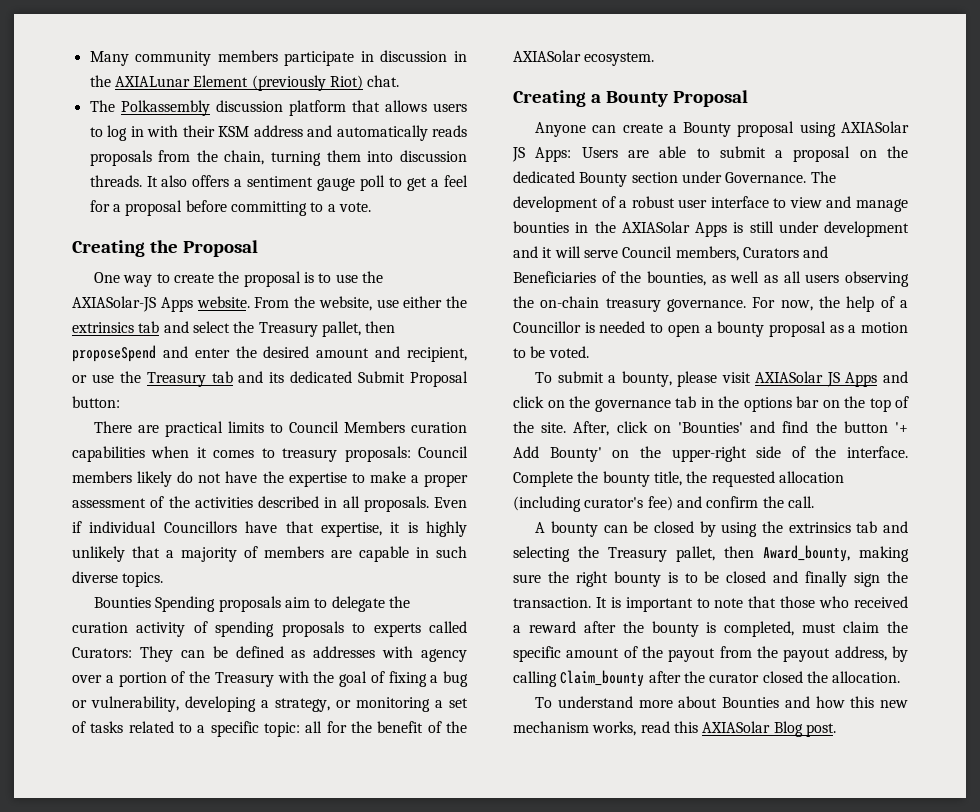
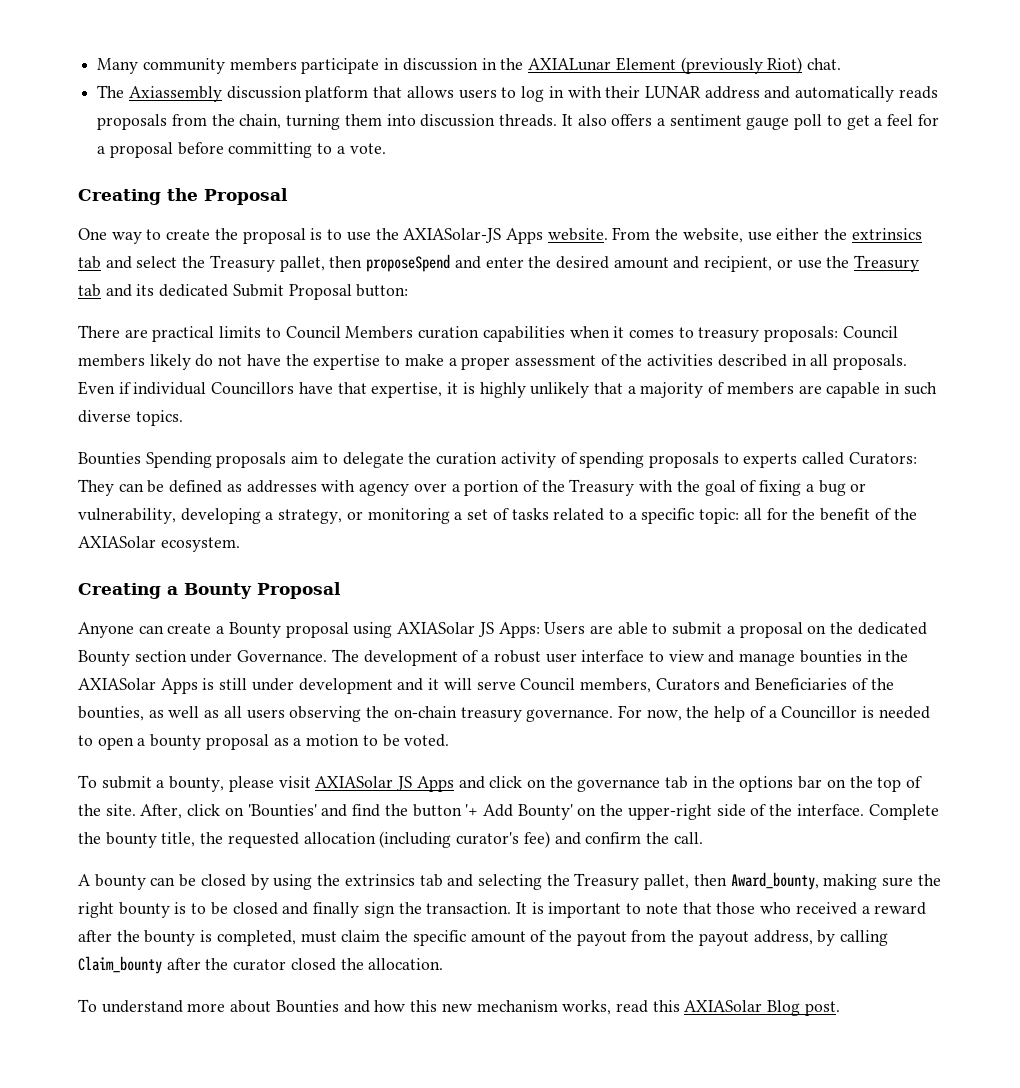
[120,100,210,116] Polkassembly -> [128,86,222,102] Axiassembly
[218,126,250,137] KSM -> [644,86,701,98] LUNAR

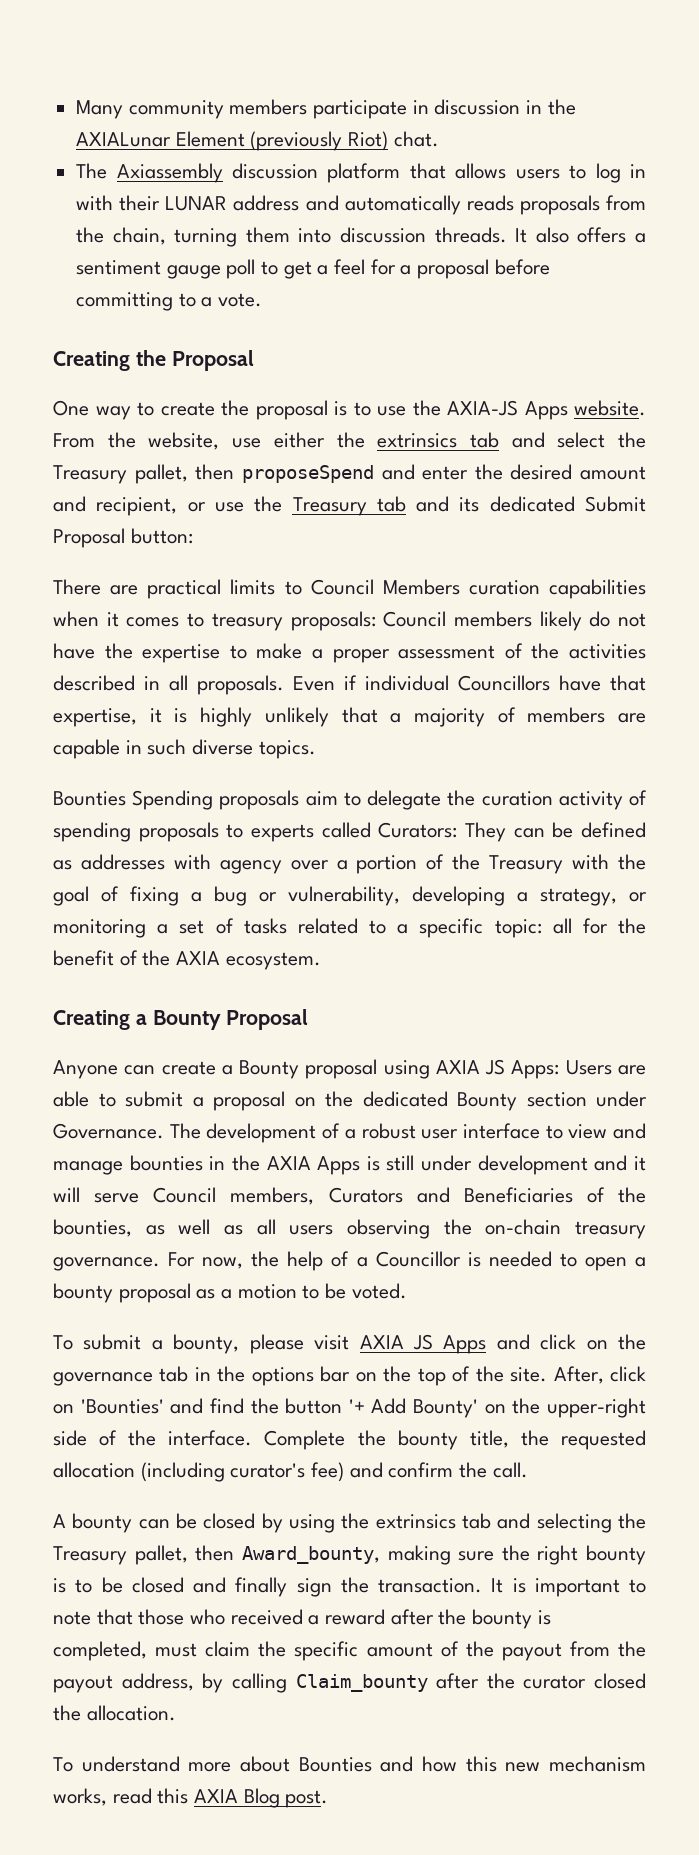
[403,228,502,243] AXIASolar-JS -> [447,400,518,416] AXIA-JS
[78,536,156,548] AXIASolar -> [176,951,221,965] AXIA
[397,622,476,634] AXIASolar -> [435,1060,480,1074] AXIA
[78,678,156,690] AXIASolar -> [266,1156,311,1170] AXIA
[315,776,394,788] AXIASolar -> [359,1335,404,1349] AXIA
[684,1000,763,1012] AXIASolar -> [194,1789,239,1803] AXIA

